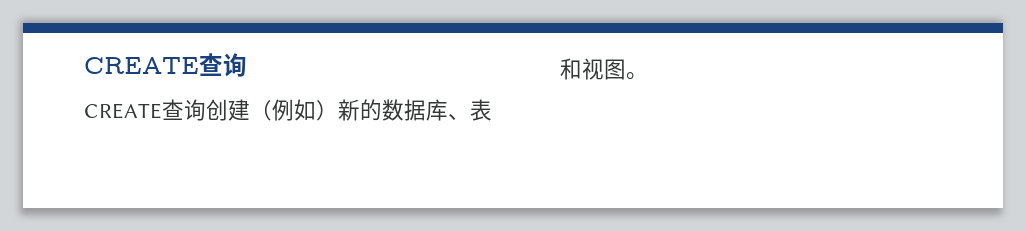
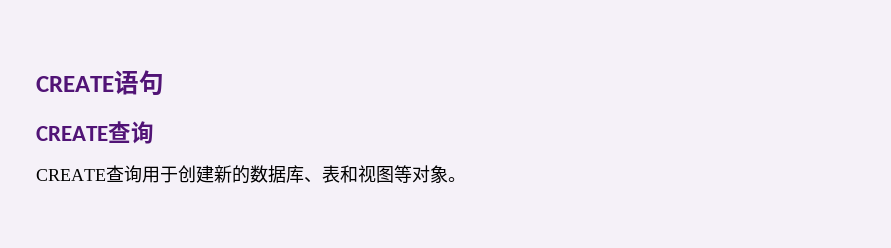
[84,57,199,74] CREATE -> [36,70,164,96] [36,126,108,141] CREATE语句 // CREATE
[206,99,338,121] 创建（例如） -> [142,165,214,183] 用于创建
(626, 69) none -> [394,165,448,183] 等对象

